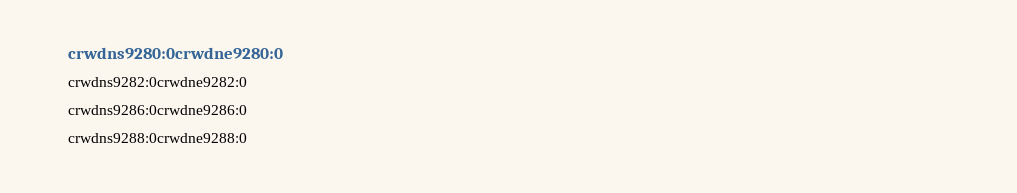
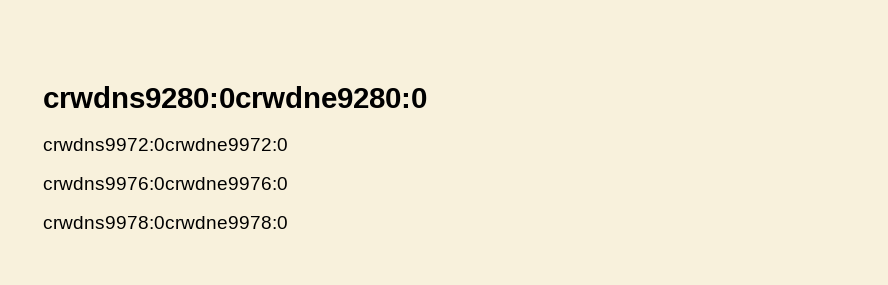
[68,77,247,87] [68,105,247,115] [68,133,247,143] crwdns9282:0crwdne9282:0 // crwdns9286:0crwdne9286:0 // crwdns9288:0crwdne9288:0 -> [43,138,288,151] [43,177,288,190] [43,216,288,229] crwdns9972:0crwdne9972:0 // crwdns9976:0crwdne9976:0 // crwdns9978:0crwdne9978:0

